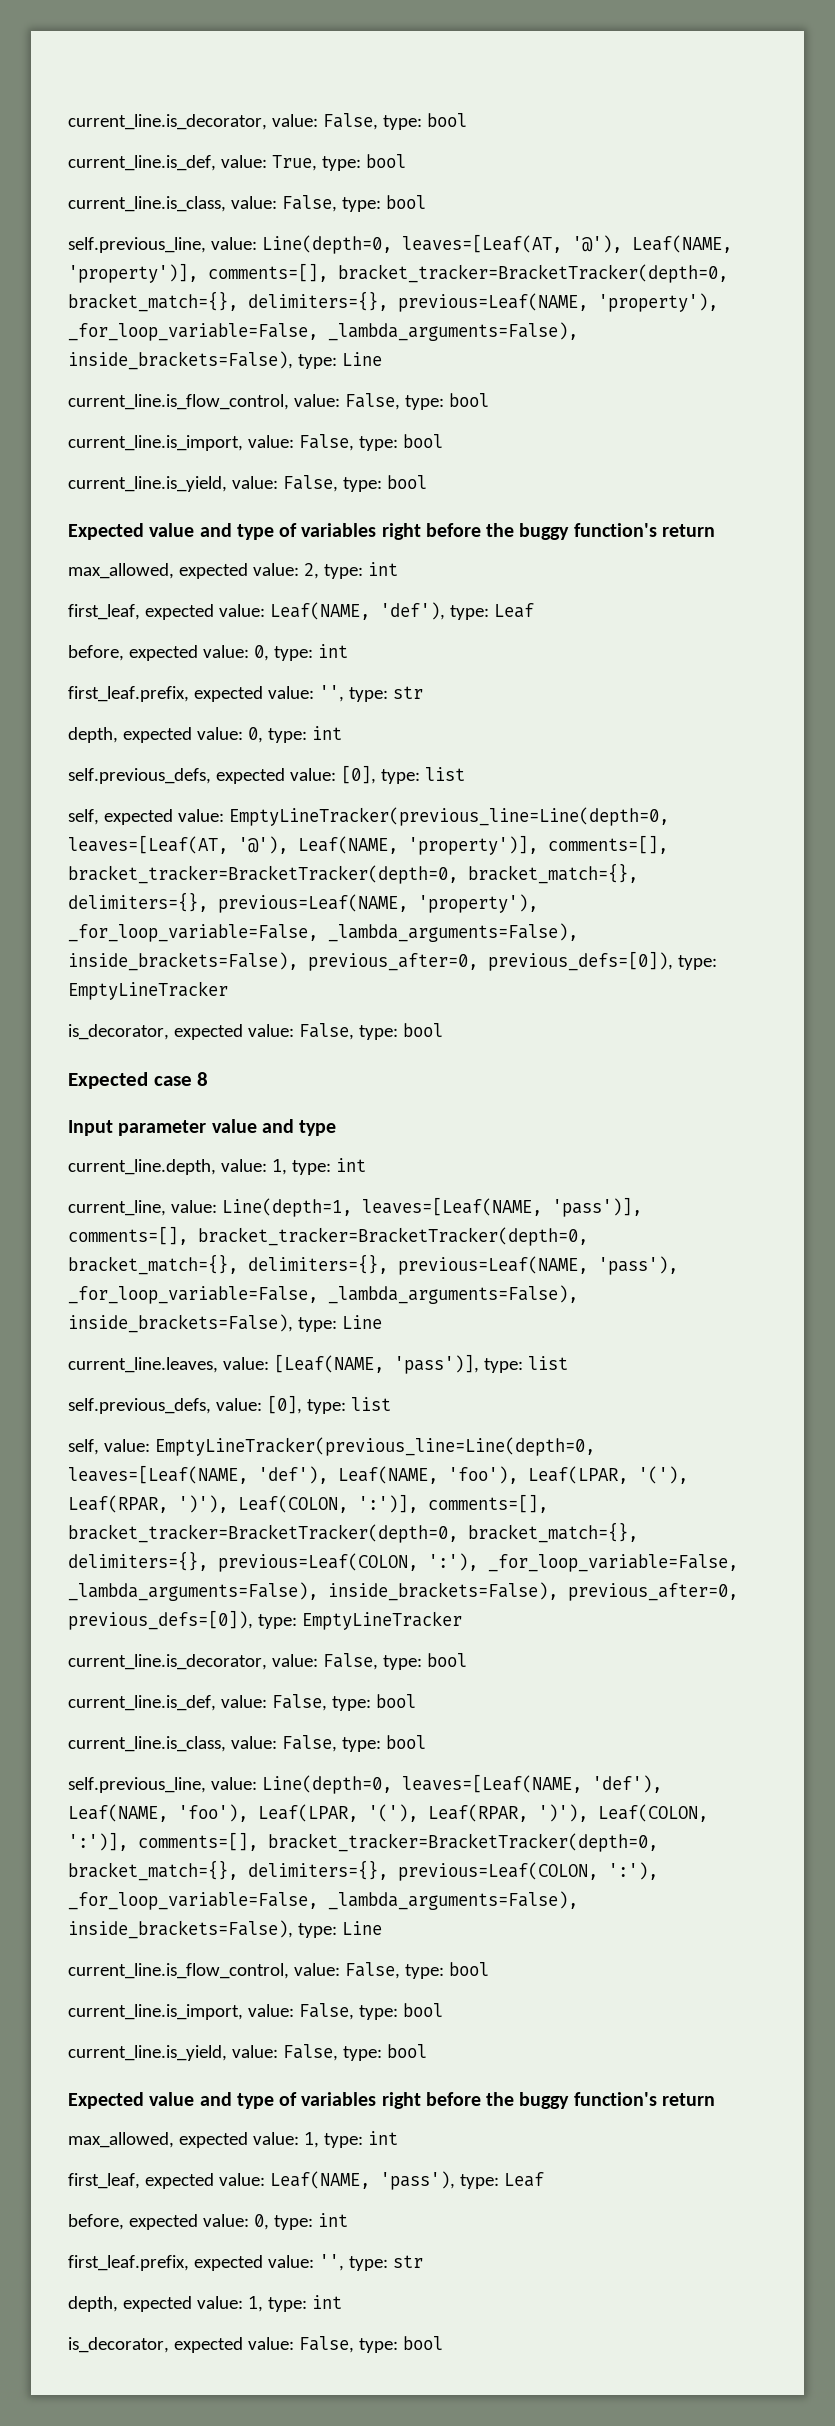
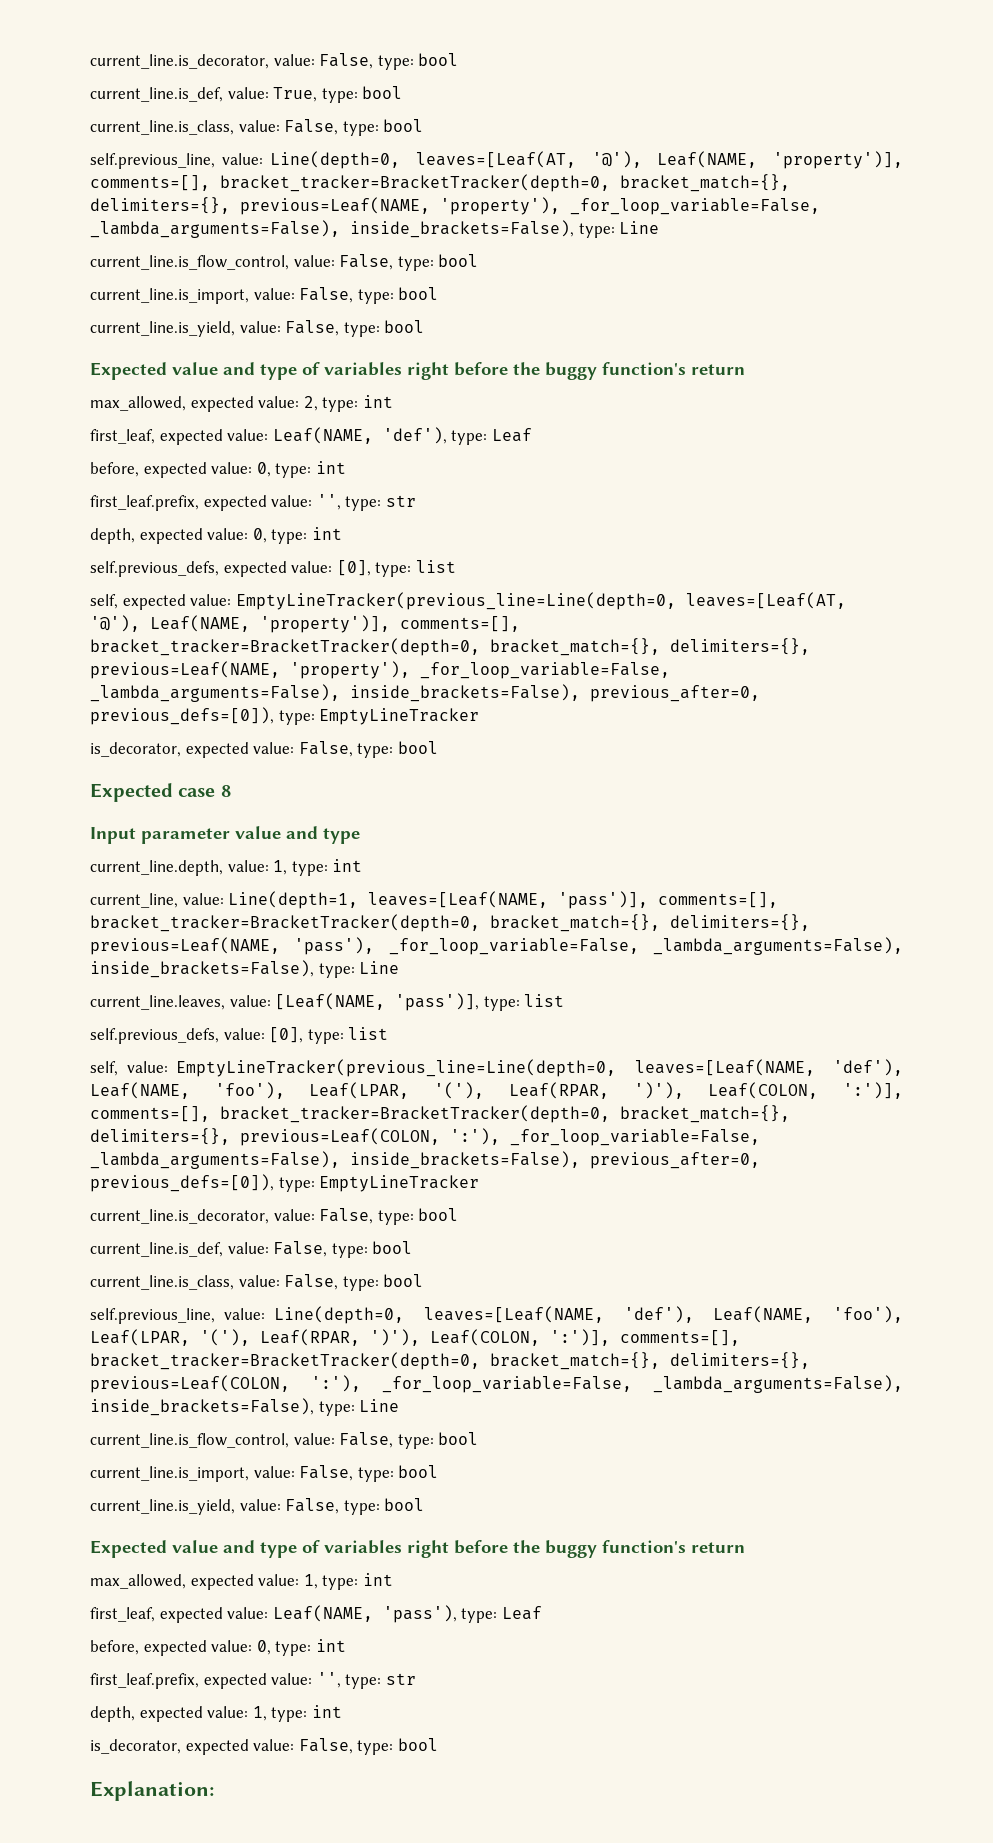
(443, 2343) none -> [90,1781,214,1801] // Explanation:

